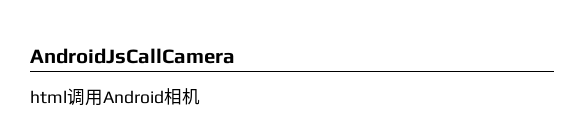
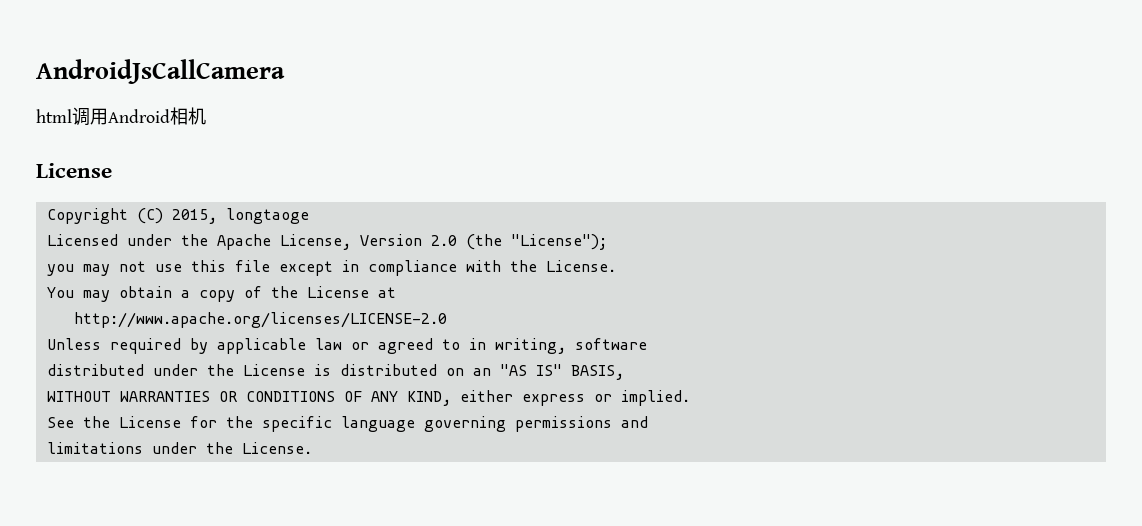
(200, 96) none -> [36,163,112,178] [46,208,309,224] [46,234,607,250] [46,260,616,276] [46,286,396,302] [73,312,447,328] [46,338,647,354] [46,364,624,380] [46,390,690,406] [46,416,648,432] [46,442,312,454] // License // Copyright (C) 2015, longtaoge // Licensed under the Apache License, Version 2.0 (the "License"); // you may not use this file except in compliance with the License. // You may obtain a copy of the License at // http://www.apache.org/licenses/LICENSE-2.0 // Unless required by applicable law or agreed to in writing, software // distributed under the License is distributed on an "AS IS" BASIS, // WITHOUT WARRANTIES OR CONDITIONS OF ANY KIND, either express or implied. // See the License for the specific language governing permissions and // limitations under the License.

